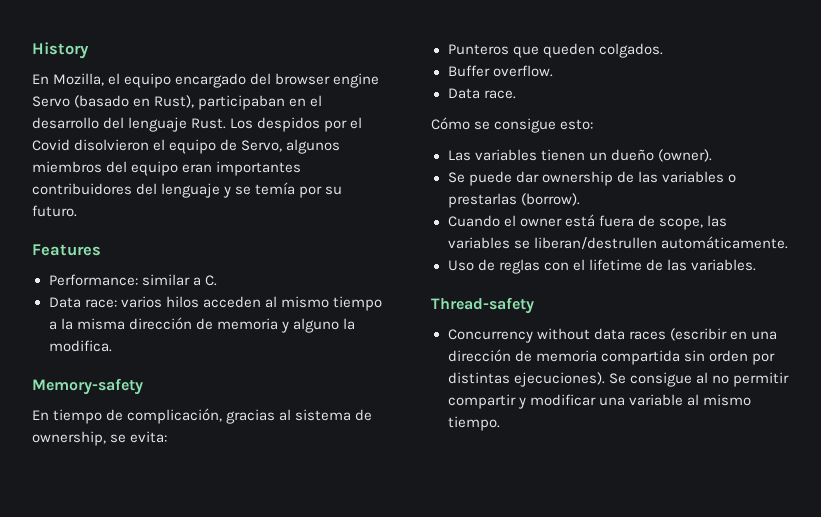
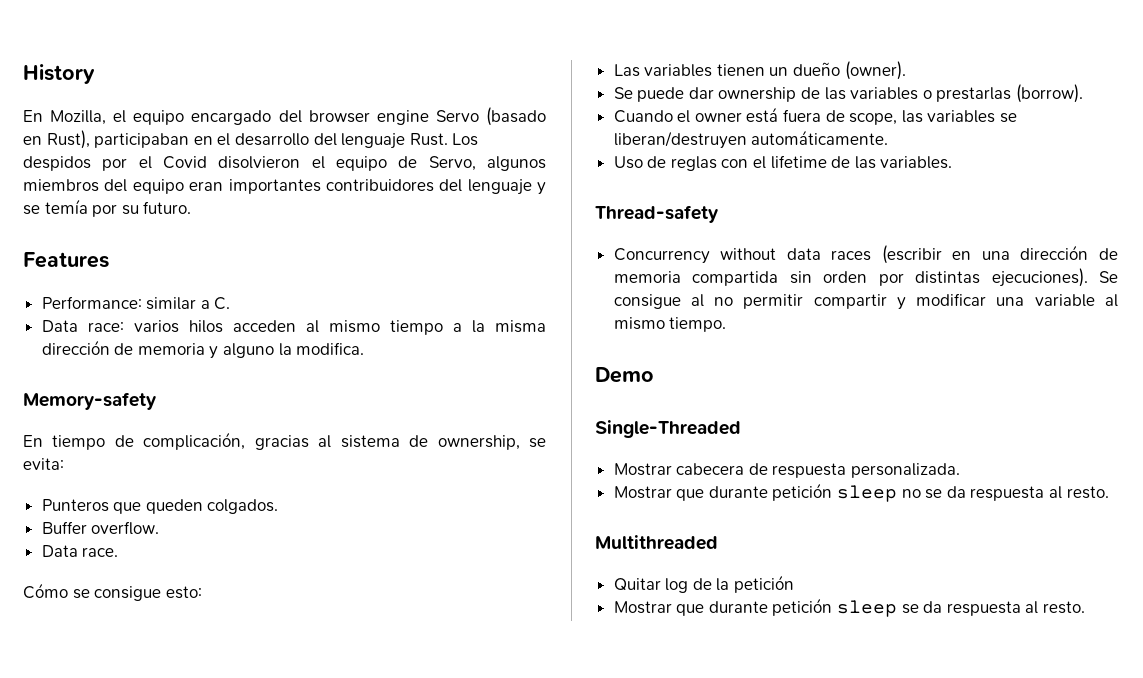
[533,237,657,250] liberan/destrullen -> [613,131,747,149] liberan/destruyen
(500, 423) none -> [595,367,654,383] [595,420,741,438] [613,463,961,478] [613,483,1109,502] [595,535,718,550] [613,575,795,593] [613,598,1086,617] // Demo // Single-Threaded // Mostrar cabecera de respuesta personalizada. // Mostrar que durante petición sleep no se da respuesta al resto. // Multithreaded // Quitar log de la petición // Mostrar que durante petición sleep se da respuesta al resto.

